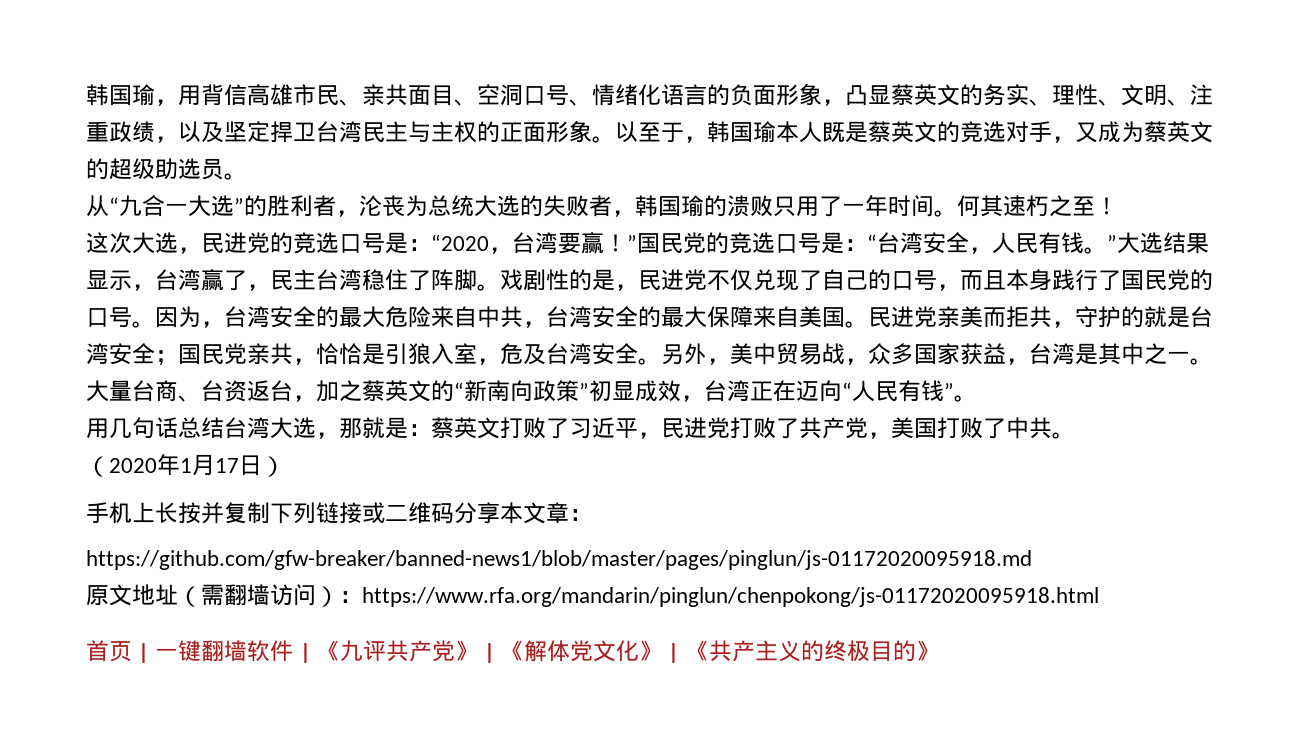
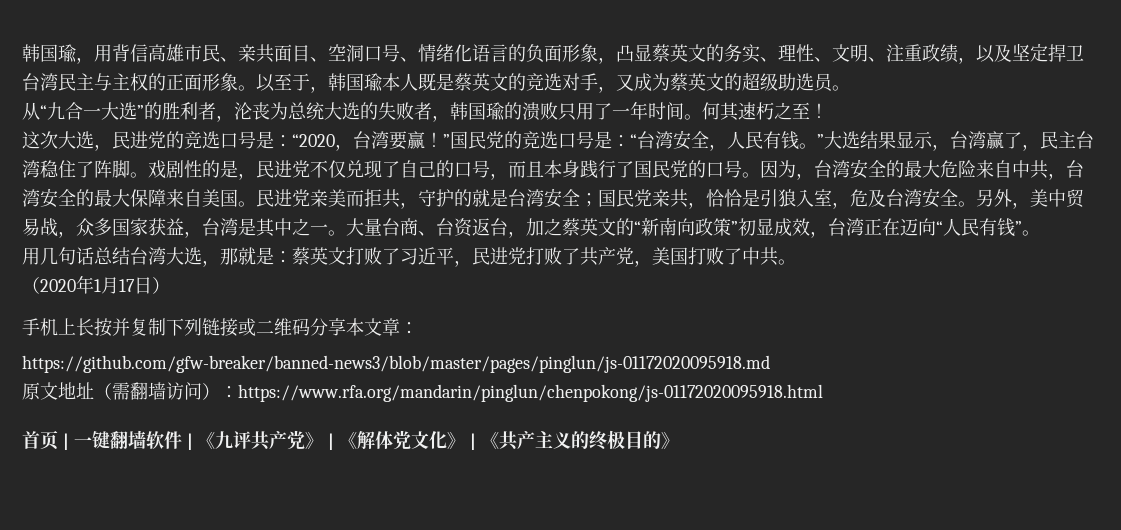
[86,550,1032,570] https://github.com/gfw-breaker/banned-news1/blob/master/pages/pinglun/js-01172020095918.md -> [22,355,770,373] https://github.com/gfw-breaker/banned-news3/blob/master/pages/pinglun/js-01172020095918.md

